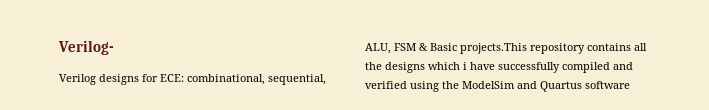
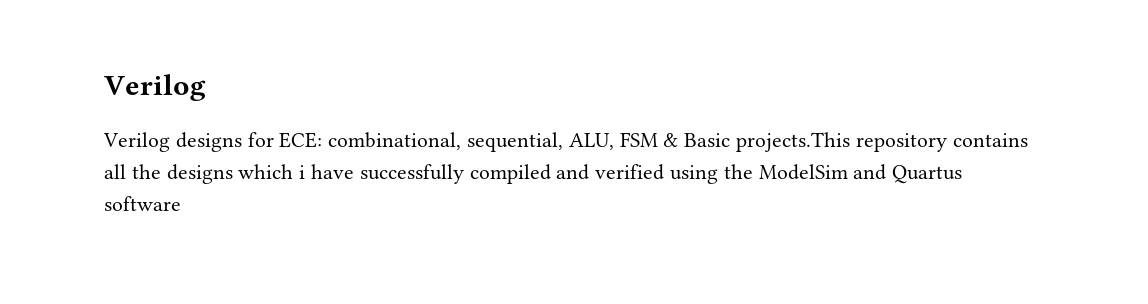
[58,40,114,55] Verilog- -> [104,74,206,101] Verilog

